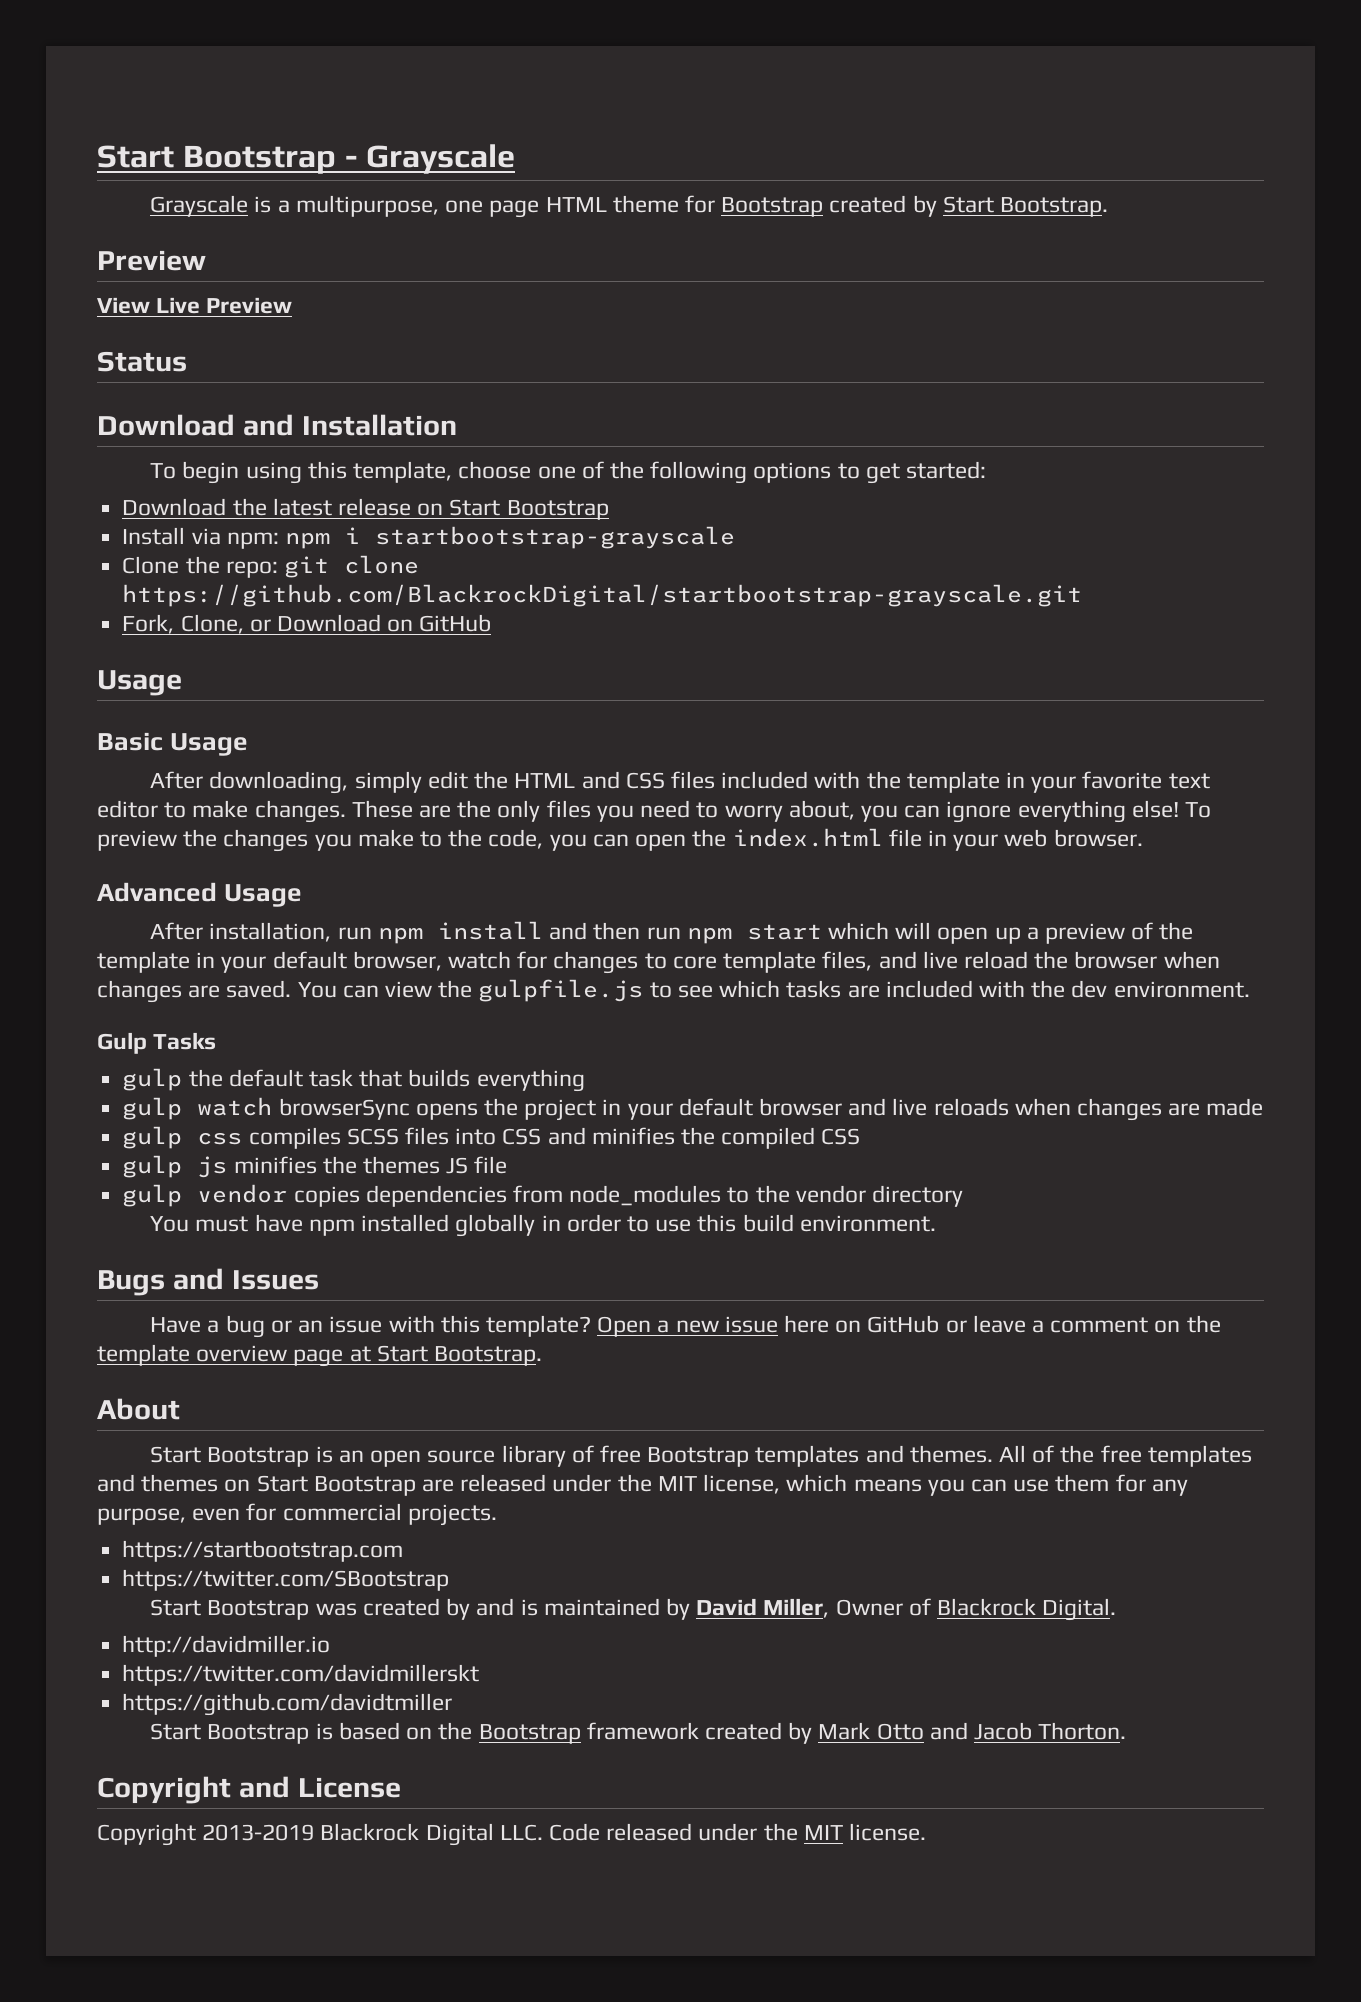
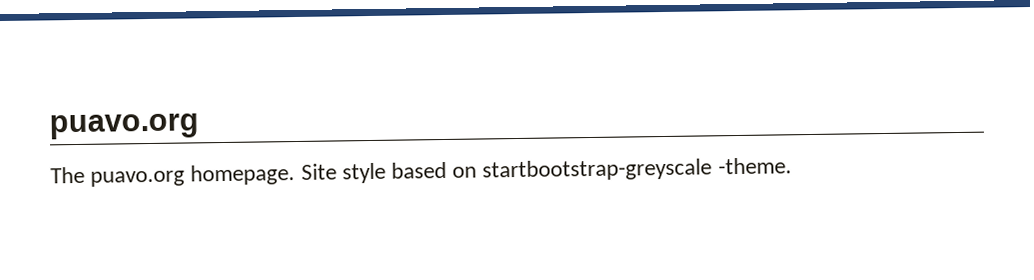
[97,144,516,174] [150,195,1108,218] [97,250,206,271] [97,297,293,314] [97,351,187,372] [97,414,457,436] [150,461,986,484] [122,498,609,520] [122,526,735,549] [122,555,419,578] [122,584,1083,607] [122,614,492,634] [97,670,182,696] [97,732,249,756] [150,771,1210,794] [97,800,1211,823] [97,828,1143,852] [97,882,303,907] [150,921,1194,944] [97,951,1220,974] [97,979,1250,1003] [97,1032,217,1054] [122,1068,585,1092] [122,1097,1264,1121] [122,1126,861,1149] [122,1155,508,1178] [122,1184,963,1207] [150,1214,936,1237] [97,1268,319,1296] [150,1315,1221,1338] [97,1344,543,1367] [97,1398,180,1420] [150,1445,1252,1467] [97,1474,1188,1496] [97,1503,497,1526] [122,1540,404,1562] [122,1569,450,1591] [150,1598,1117,1621] [122,1635,331,1657] [122,1664,480,1686] [122,1693,453,1716] [150,1722,1127,1744] [97,1776,401,1804] [97,1823,927,1846] Start Bootstrap - Grayscale // Grayscale is a multipurpose, one page HTML theme for Bootstrap created by Start Bootstrap. // Preview // View Live Preview // Status // Download and Installation // To begin using this template, choose one of the following options to get started: // Download the latest release on Start Bootstrap // Install via npm: npm i startbootstrap-grayscale // Clone the repo: git clone https://github.com/BlackrockDigital/startbootstrap-grayscale.git // Fork, Clone, or Download on GitHub // Usage // Basic Usage // After downloading, simply edit the HTML and CSS files included with the template in your favorite text editor to make changes. These are the only files you need to worry about, you can ignore everything else! To preview the changes you make to the code, you can open the index.html file in your web browser. // Advanced Usage // After installation, run npm install and then run npm start which will open up a preview of the template in your default browser, watch for changes to core template files, and live reload the browser when changes are saved. You can view the gulpfile.js to see which tasks are included with the dev environment. // Gulp Tasks // gulp the default task that builds everything // gulp watch browserSync opens the project in your default browser and live reloads when changes are made // gulp css compiles SCSS files into CSS and minifies the compiled CSS // gulp js minifies the themes JS file // gulp vendor copies dependencies from node_modules to the vendor directory // You must have npm installed globally in order to use this build environment. // Bugs and Issues // Have a bug or an issue with this template? Open a new issue here on GitHub or leave a comment on the template overview page at Start Bootstrap. // About // Start Bootstrap is an open source library of free Bootstrap templates and themes. All of the free templates and themes on Start Bootstrap are released under the MIT license, which means you can use them for any purpose, even for commercial projects. // https://startbootstrap.com // https://twitter.com/SBootstrap // Start Bootstrap was created by and is maintained by David Miller, Owner of Blackrock Digital. // http://davidmiller.io // https://twitter.com/davidmillerskt // https://github.com/davidtmiller // Start Bootstrap is based on the Bootstrap framework created by Mark Otto and Jacob Thorton. // Copyright and License // Copyright 2013-2019 Blackrock Digital LLC. Code released under the MIT license. -> [49,113,199,140] [50,157,792,187] puavo.org // The puavo.org homepage. Site style based on startbootstrap-greyscale -theme.

